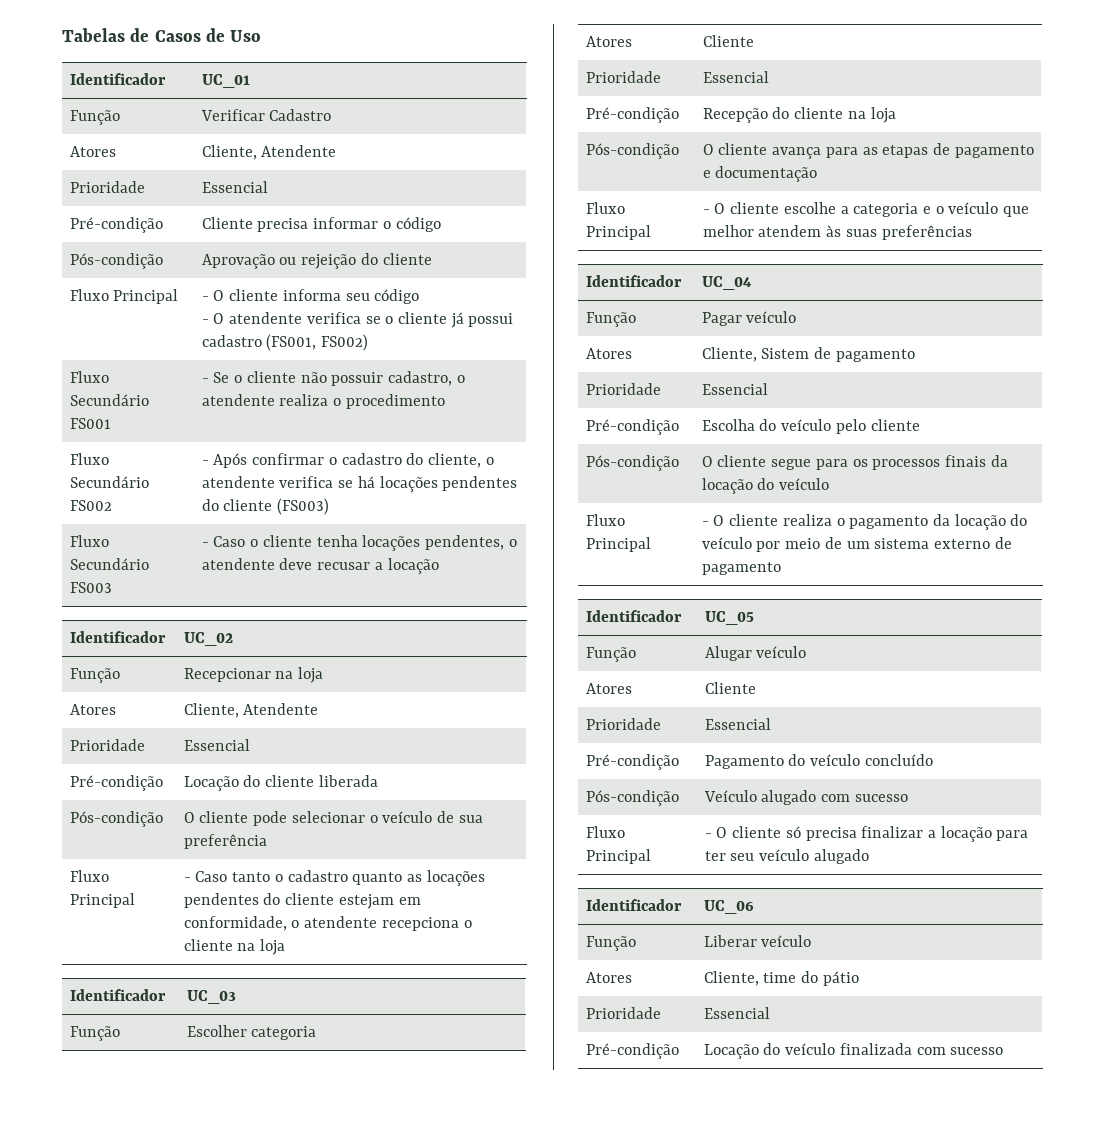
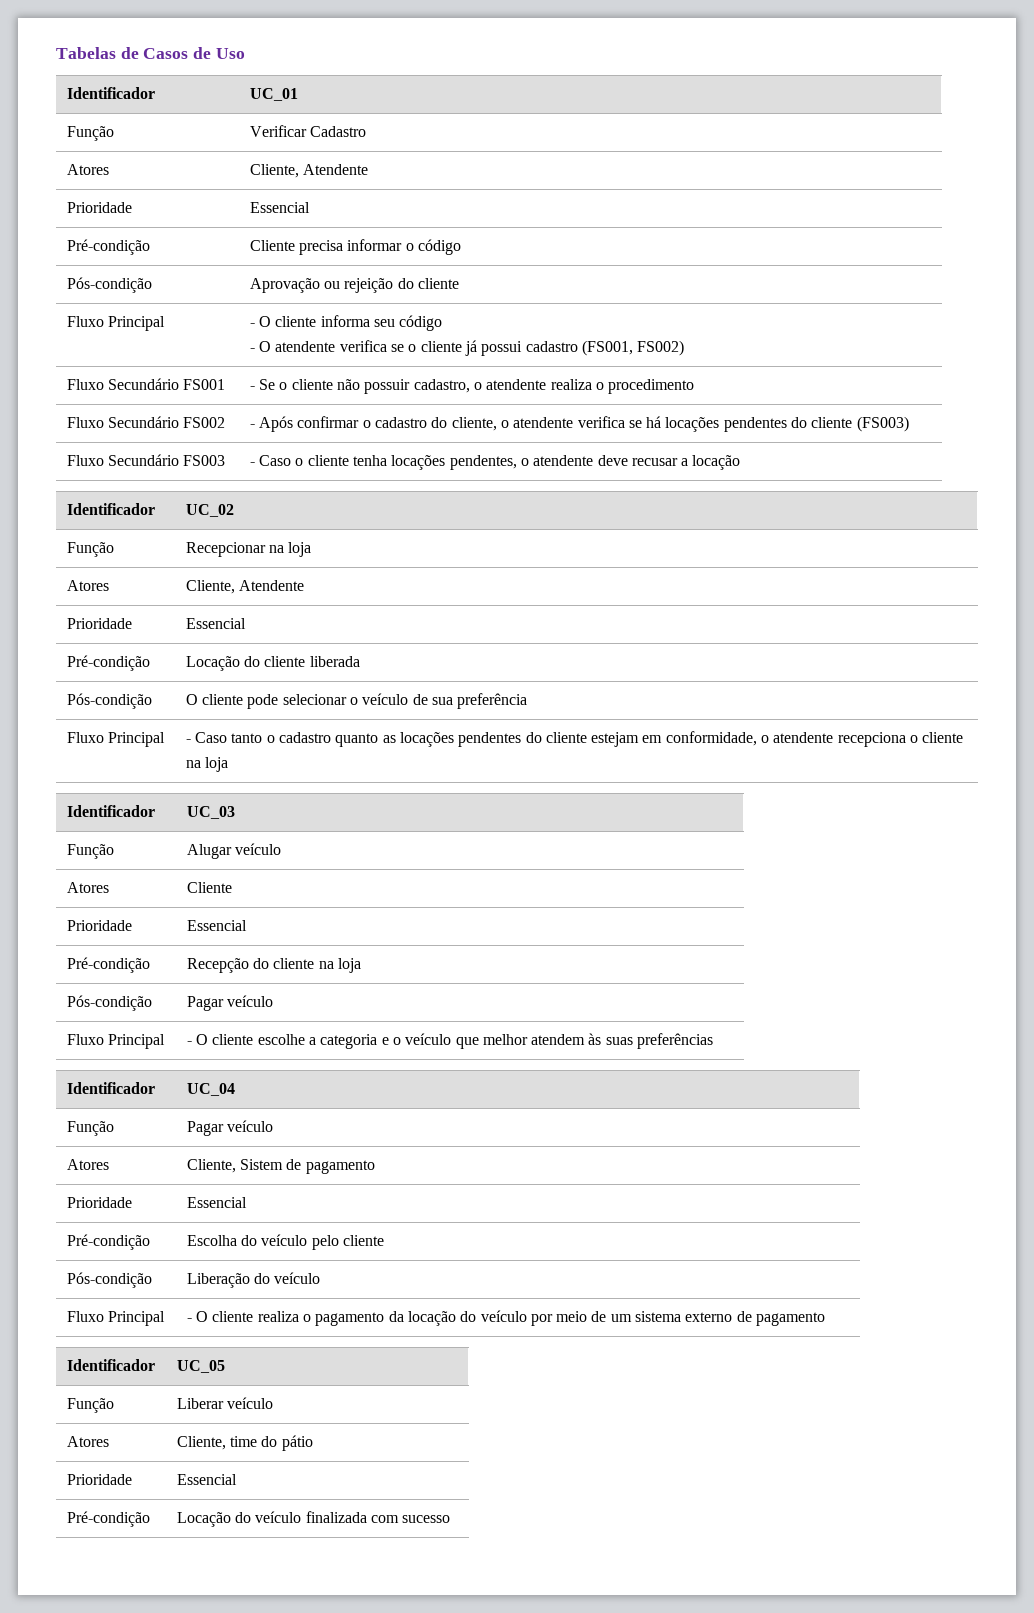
[186,1025,317,1040] Escolher categoria -> [186,843,281,859] Alugar veículo
[702,143,1034,159] [702,166,818,182] O cliente avança para as etapas de pagamento e documentação -> [186,995,273,1011] Pagar veículo
[701,455,1008,470] [701,478,753,494] O cliente segue para os processos finais da locação -> [186,1273,250,1288] Liberação
[585,647,636,662] [704,646,807,661] [585,683,632,694] [704,682,756,694] [585,718,661,730] [704,718,771,730] [585,754,679,770] [704,754,933,769] [585,790,679,806] [703,790,908,805] [585,826,625,838] [585,849,651,864] [704,826,1029,842] [704,849,869,864] [585,899,682,911] [703,900,754,914] // Função | Alugar veículo // Atores | Cliente // Prioridade | Essencial // Pré-condição | Pagamento do veículo concluído // Pós-condição | Veículo alugado com sucesso // Fluxo Principal | - O cliente só precisa finalizar a locação para ter seu veículo alugado // Identificador | UC_06 -> (225, 1366) none

